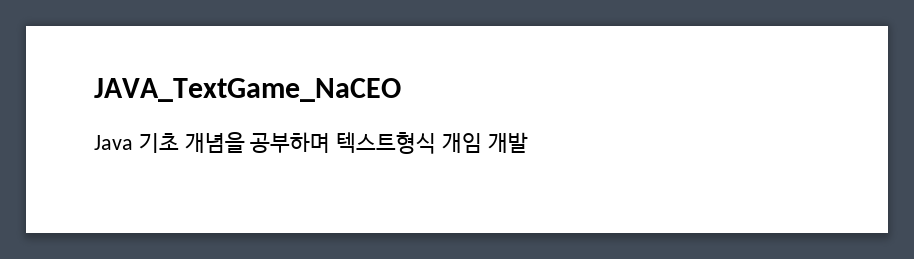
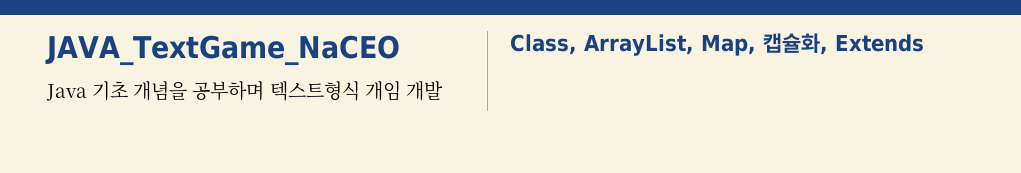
(528, 142) none -> [510,33,924,56] // Class, ArrayList, Map, 캡슐화, Extends

